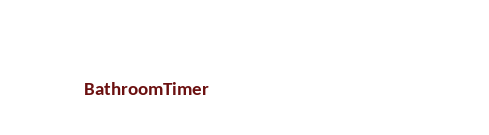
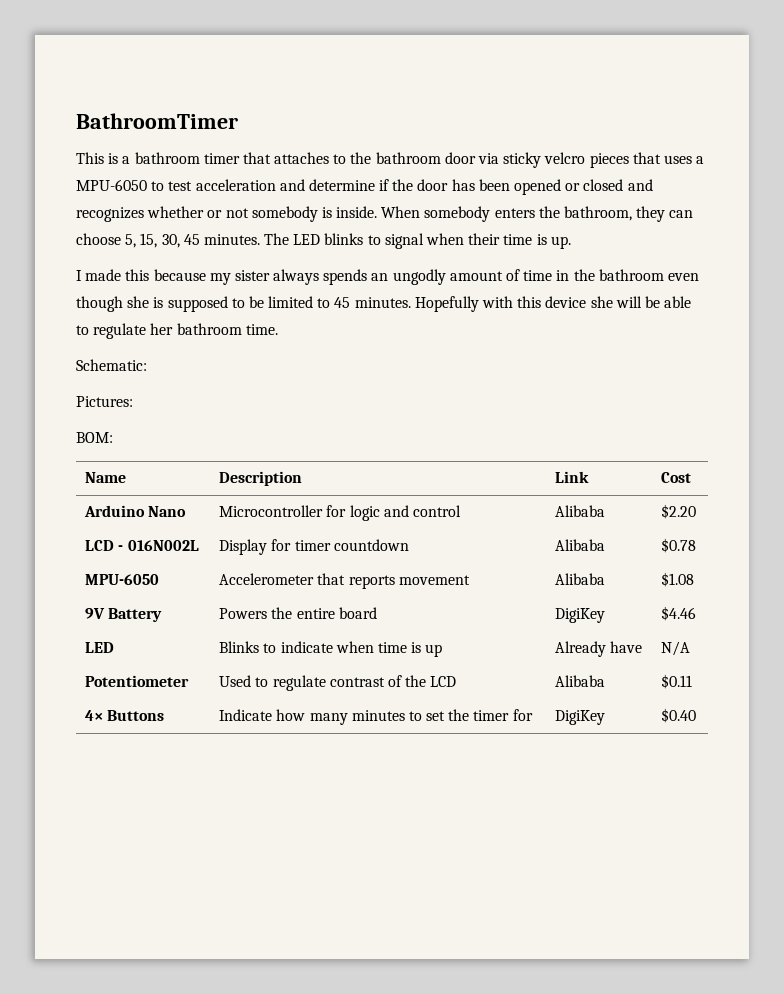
(209, 88) none -> [76,152,705,168] [76,179,653,195] [76,206,694,222] [76,233,571,249] [76,269,699,285] [76,296,692,312] [76,323,278,339] [76,359,147,371] [76,396,133,407] [76,432,113,443] [85,472,127,483] [219,471,303,486] [555,471,590,483] [661,472,692,483] [84,505,187,517] [219,505,461,521] [555,505,606,517] [661,504,697,519] [85,540,199,551] [219,539,409,555] [555,539,606,551] [661,538,697,553] [85,574,160,585] [219,573,470,589] [555,573,606,585] [661,572,695,587] [85,608,163,622] [219,607,377,619] [555,608,606,623] [661,606,697,621] [85,642,115,653] [219,641,443,657] [555,641,643,657] [661,641,691,656] [85,675,190,687] [219,675,457,691] [555,675,606,687] [661,674,693,689] [85,710,165,721] [219,709,533,725] [555,710,606,725] [661,708,697,723] // This is a bathroom timer that attaches to the bathroom door via sticky velcro pieces that uses a MPU-6050 to test acceleration and determine if the door has been opened or closed and recognizes whether or not somebody is inside. When somebody enters the bathroom, they can choose 5, 15, 30, 45 minutes. The LED blinks to signal when their time is up. // I made this because my sister always spends an ungodly amount of time in the bathroom even though she is supposed to be limited to 45 minutes. Hopefully with this device she will be able to regulate her bathroom time. // Schematic: // Pictures: // BOM: // Name | Description | Link | Cost // Arduino Nano | Microcontroller for logic and control | Alibaba | $2.20 // LCD - 016N002L | Display for timer countdown | Alibaba | $0.78 // MPU-6050 | Accelerometer that reports movement | Alibaba | $1.08 // 9V Battery | Powers the entire board | DigiKey | $4.46 // LED | Blinks to indicate when time is up | Already have | N/A // Potentiometer | Used to regulate contrast of the LCD | Alibaba | $0.11 // 4× Buttons | Indicate how many minutes to set the timer for | DigiKey | $0.40

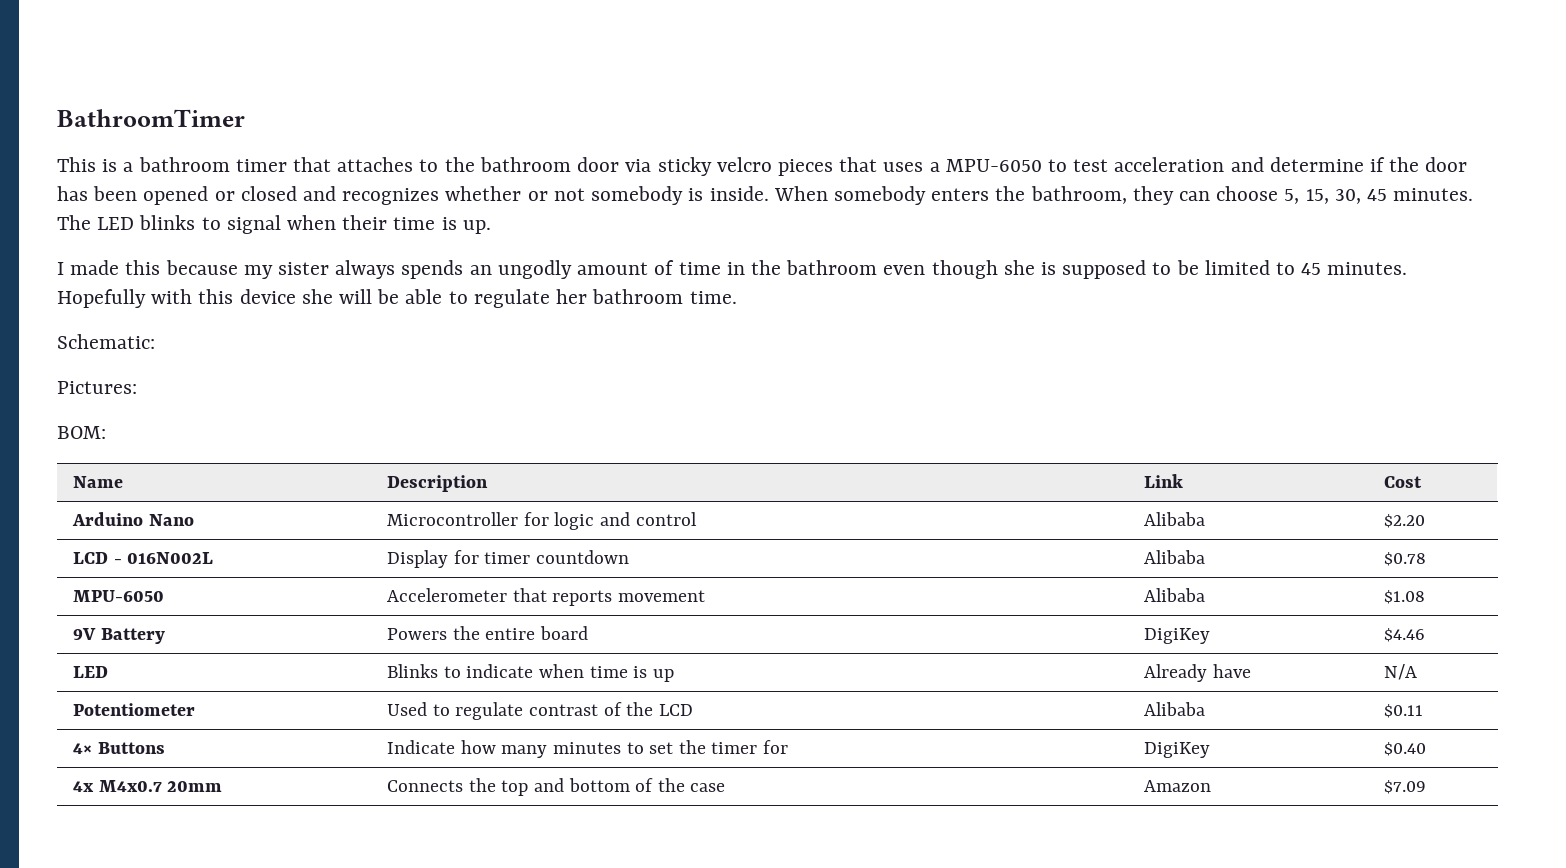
(697, 715) none -> [73,780,223,792] [387,778,726,796] [1144,780,1212,792] [1384,780,1427,794] // 4x M4x0.7 20mm | Connects the top and bottom of the case | Amazon | $7.09

